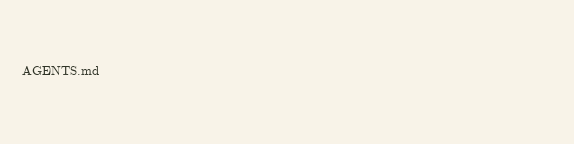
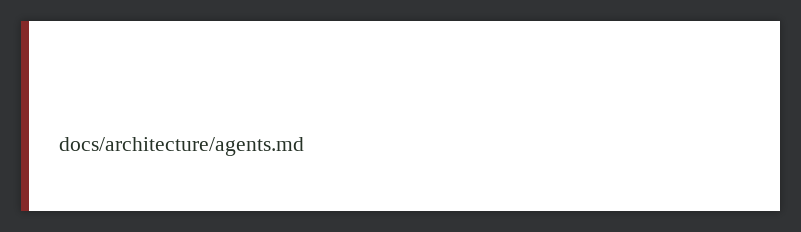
[22,66,99,76] AGENTS.md -> [59,137,304,156] docs/architecture/agents.md

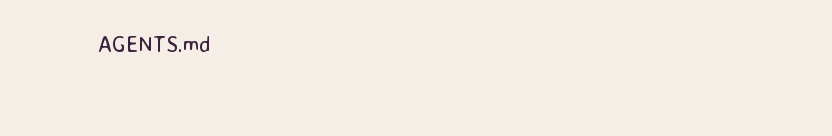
[59,137,304,156] docs/architecture/agents.md -> [98,36,210,52] AGENTS.md

